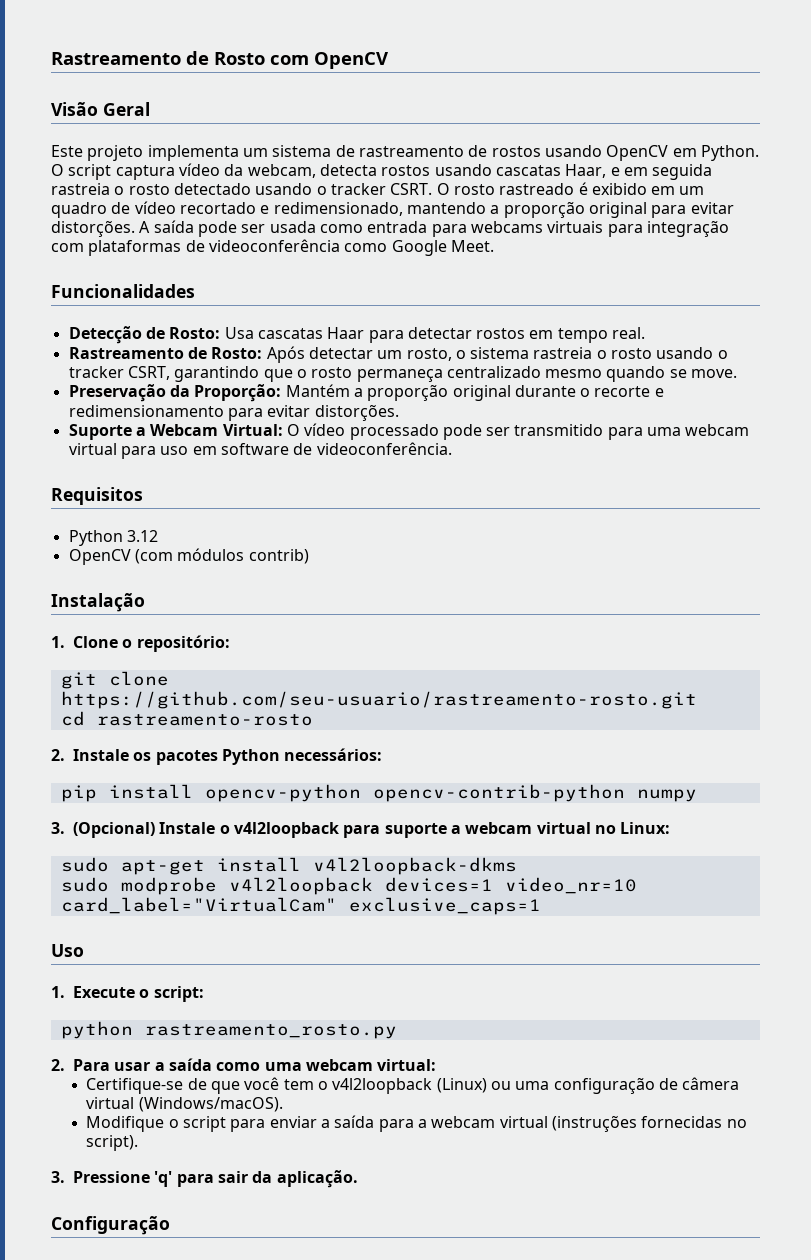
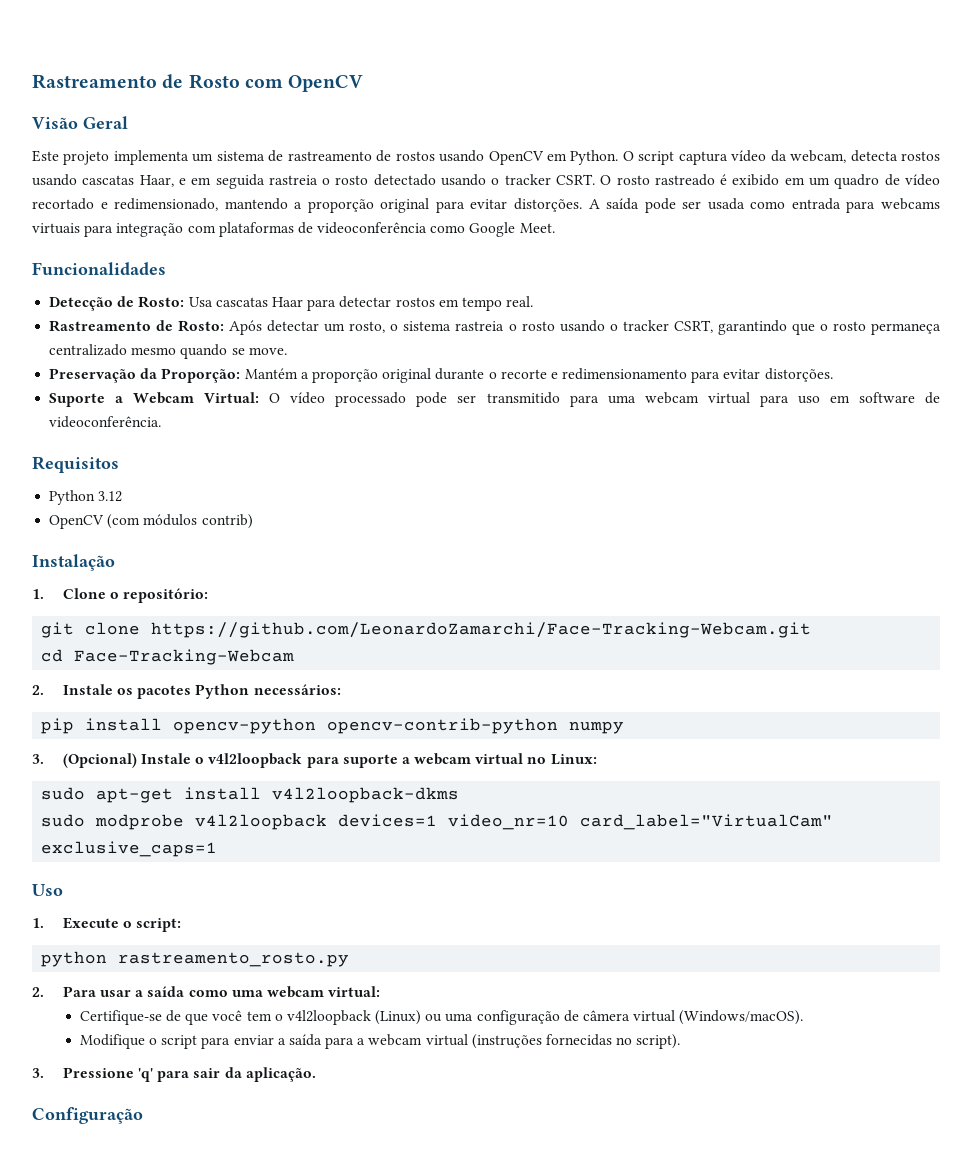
[60,691,697,709] https://github.com/seu-usuario/rastreamento-rosto.git -> [151,622,812,638] https://github.com/LeonardoZamarchi/Face-Tracking-Webcam.git
[96,714,313,726] rastreamento-rosto -> [74,649,295,665] Face-Tracking-Webcam

